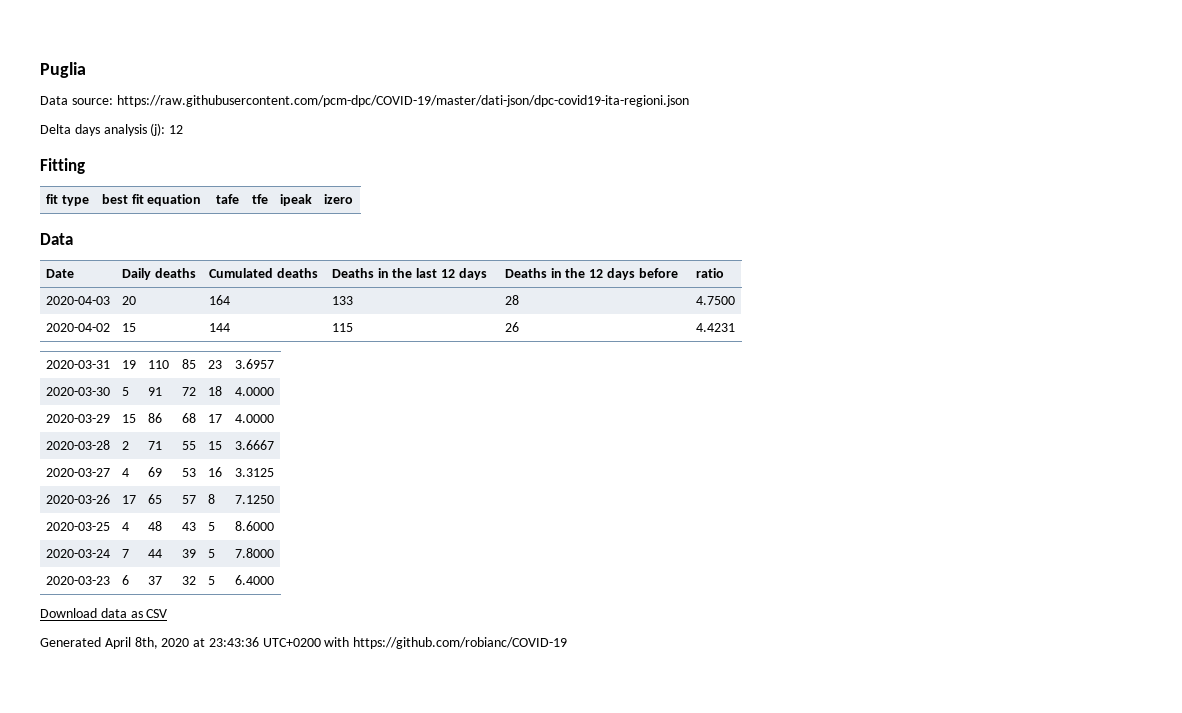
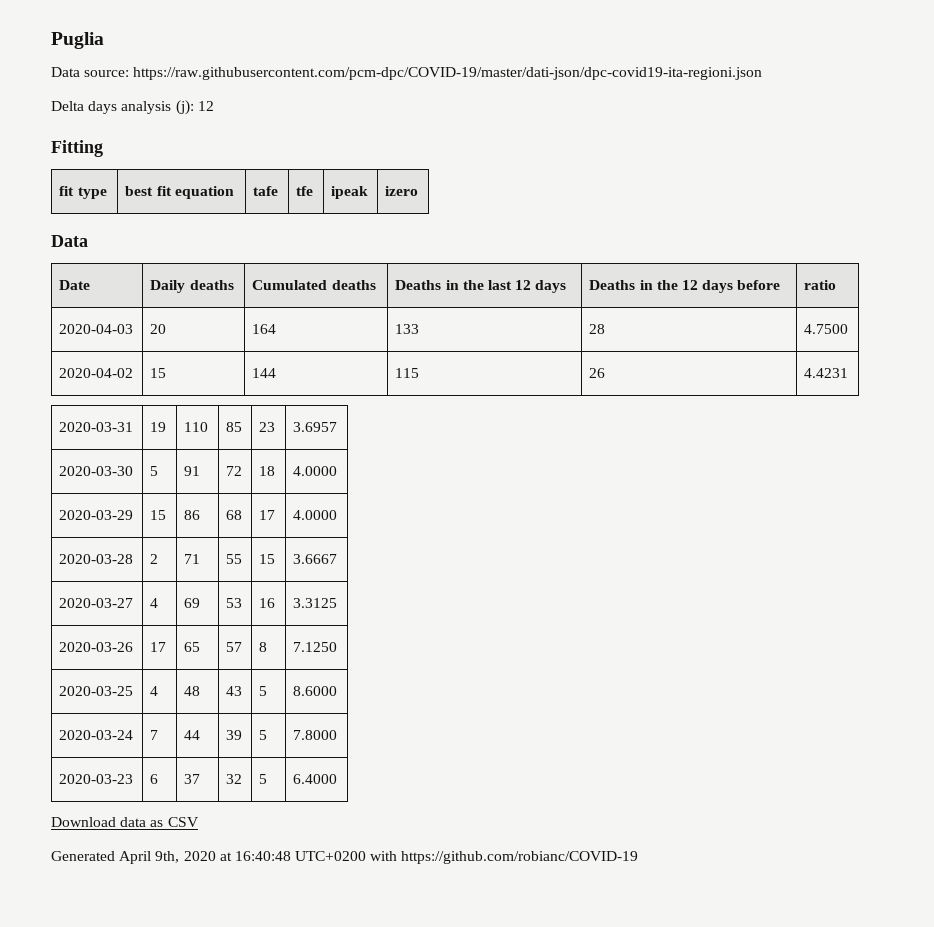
[134,637,158,649] 8th, -> [155,851,180,863] 9th,
[208,637,259,647] 23:43:36 -> [234,851,291,861] 16:40:48

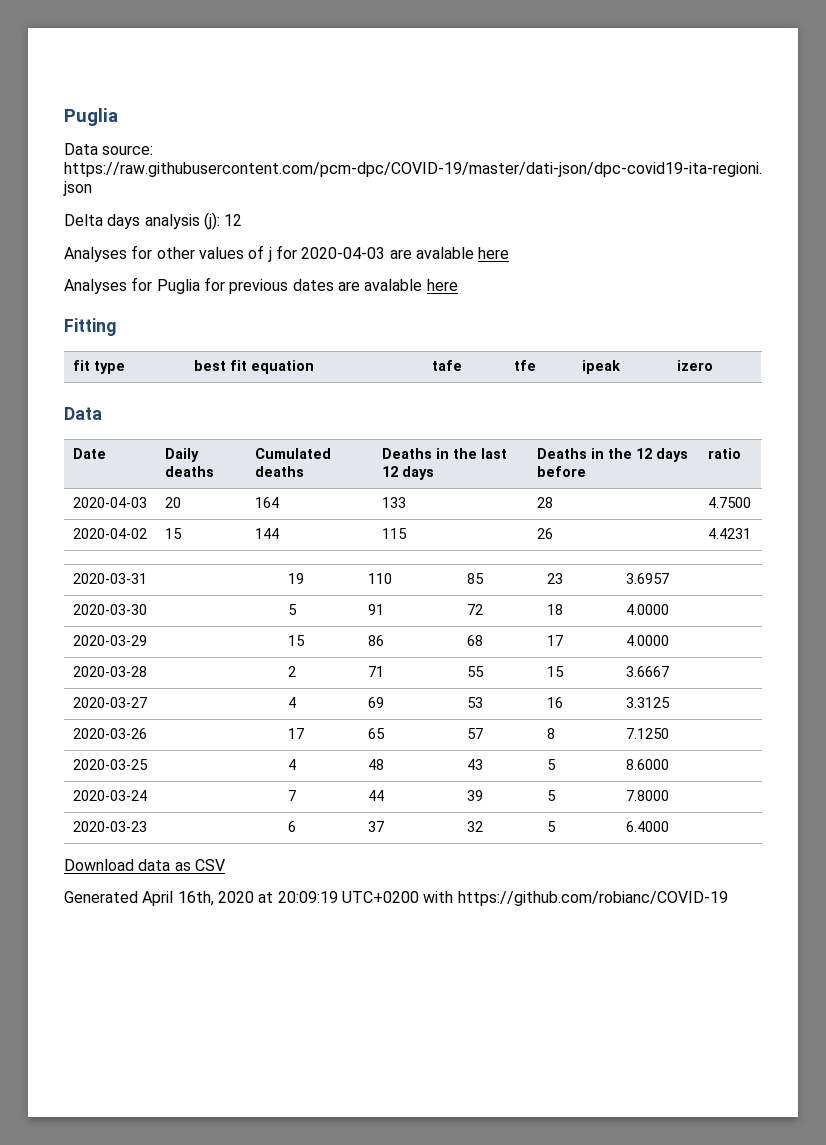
(214, 106) none -> [64,245,510,262] [64,277,458,294] // Analyses for other values of j for 2020-04-03 are avalable here // Analyses for Puglia for previous dates are avalable here
[155,851,180,863] 9th, -> [177,891,214,906] 16th,
[234,851,291,861] 16:40:48 -> [277,891,338,903] 20:09:19

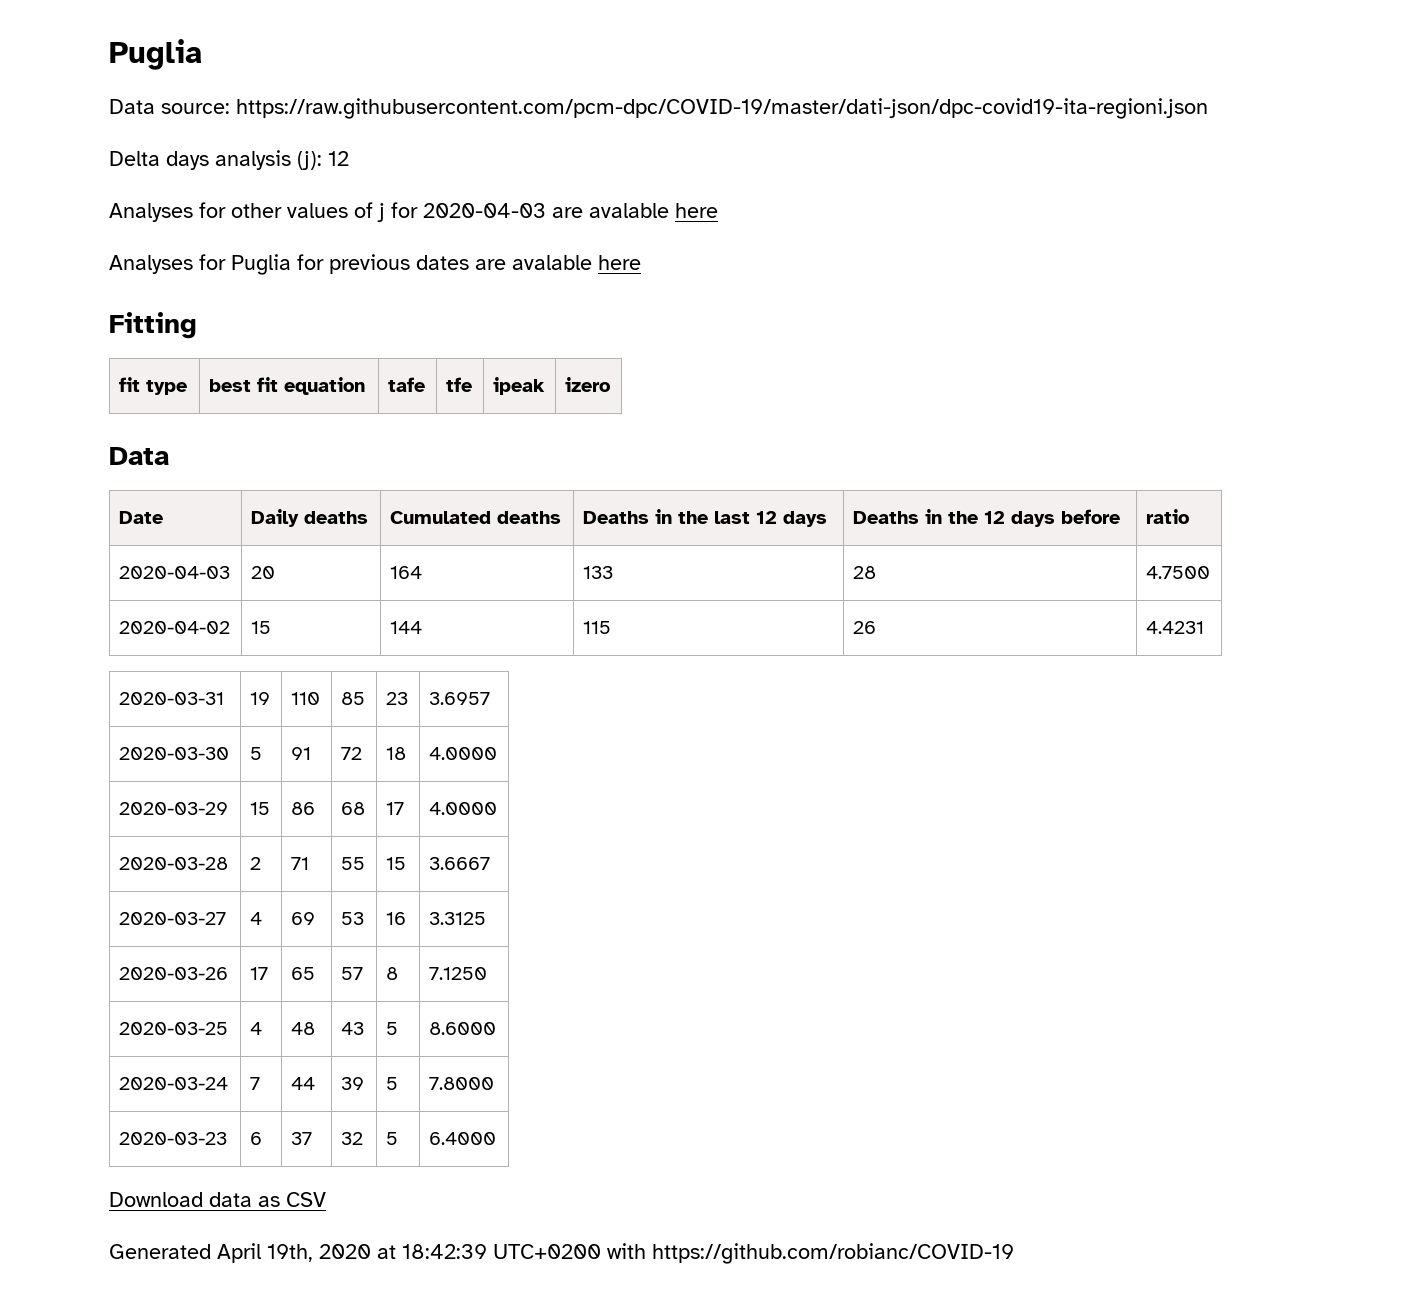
[177,891,214,906] 16th, -> [267,1244,313,1262] 19th,
[277,891,338,903] 20:09:19 -> [402,1244,487,1259] 18:42:39

